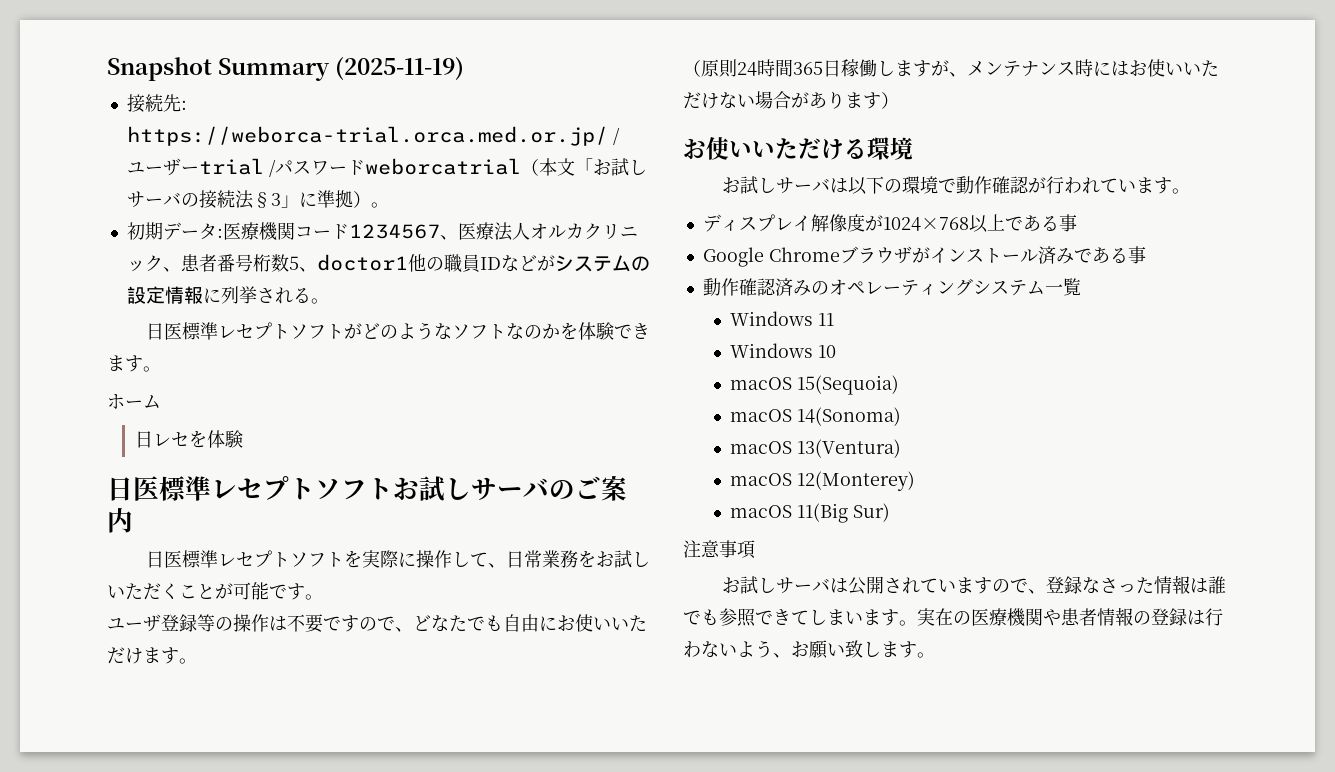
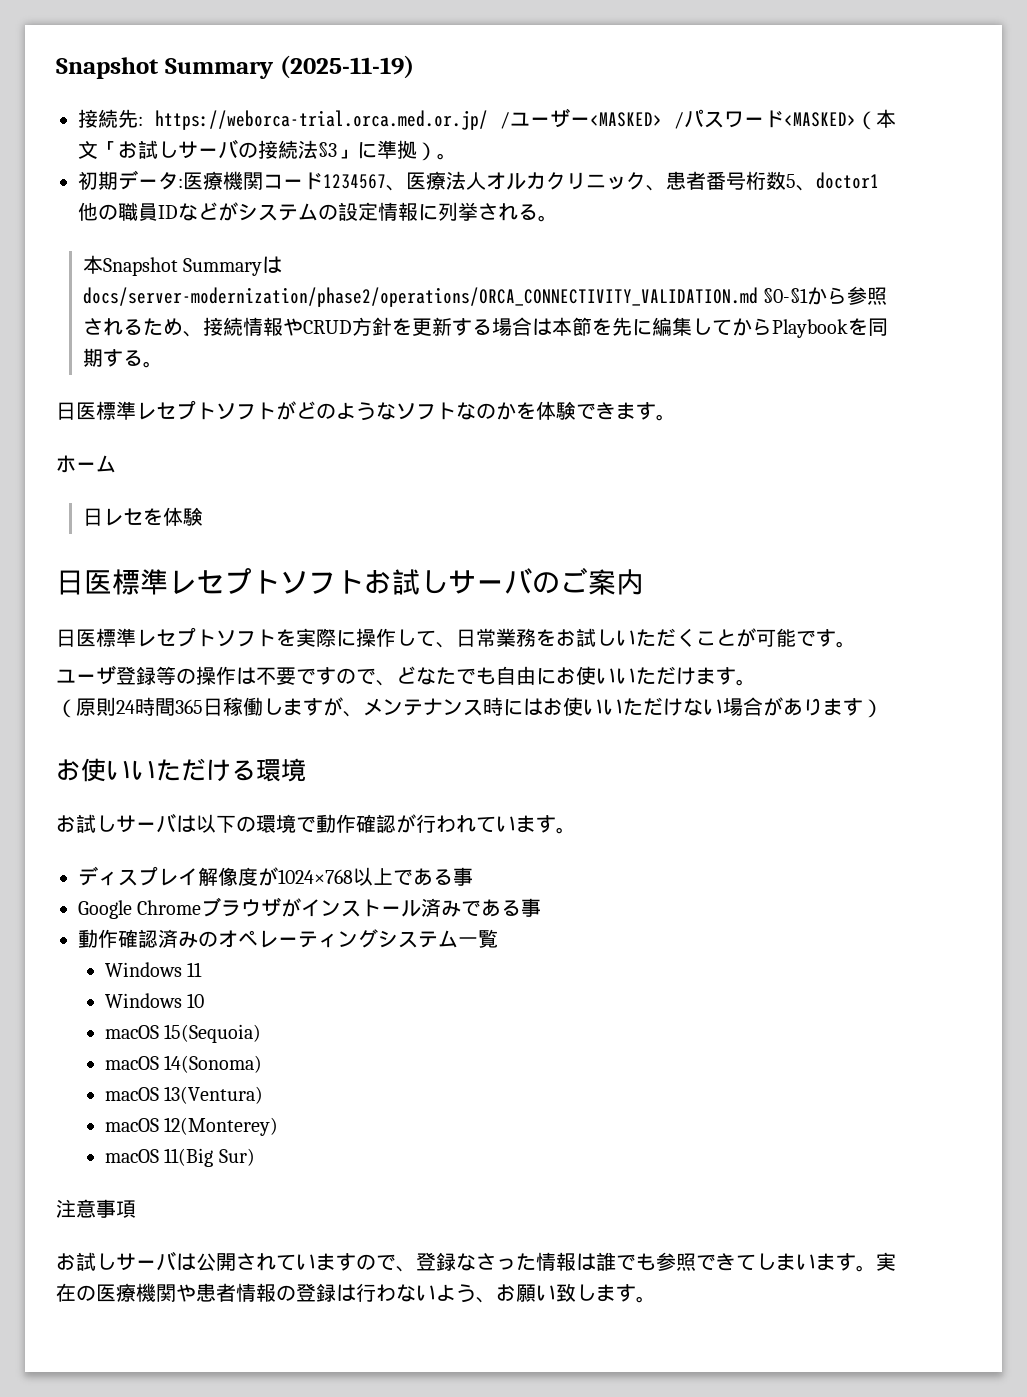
[198,158,264,175] trial -> [590,112,662,127] <MASKED>
[364,158,521,175] weborcatrial -> [784,112,856,127] <MASKED>
(329, 301) none -> [82,255,283,276] [82,286,888,307] [82,317,888,338] [82,348,163,368] // 本Snapshot Summaryはdocs/server-modernization/phase2/operations/ORCA_CONNECTIVITY_VALIDATION.md §0-§1から参照されるため、接続情報やCRUD方針を更新する場合は本節を先に編集してからPlaybookを同期する。

